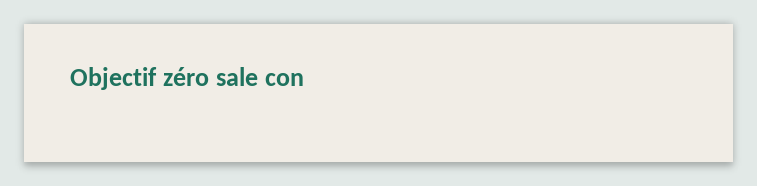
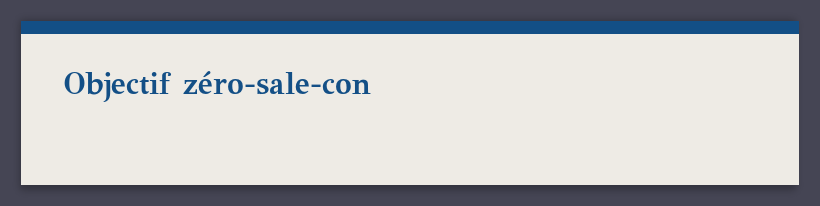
[162,67,304,86] zéro sale con -> [183,71,371,95] zéro-sale-con

